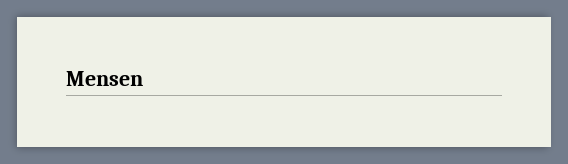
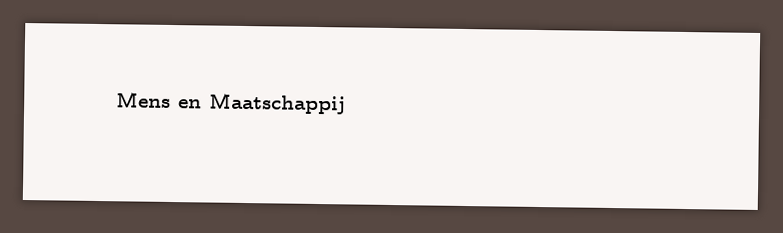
[66,71,143,86] Mensen -> [116,91,346,115] Mens en Maatschappij

